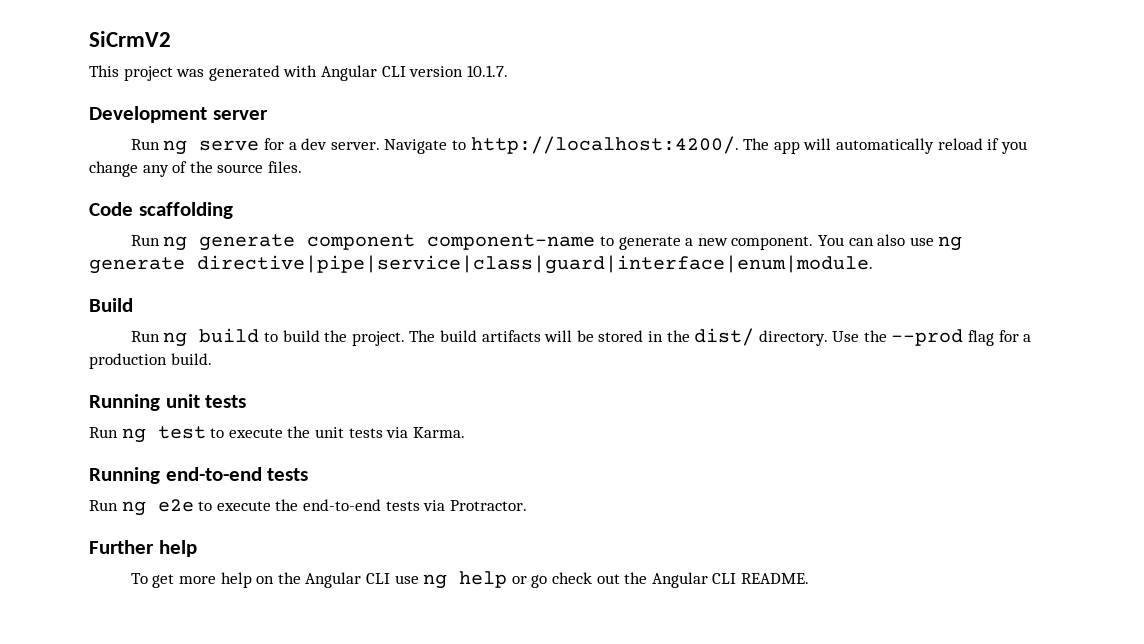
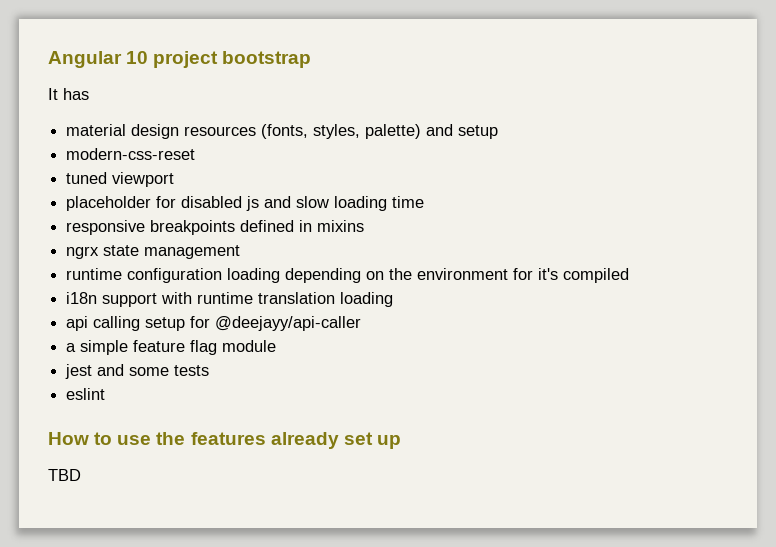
[89,31,171,47] [89,65,508,81] [89,106,268,123] [130,136,1027,155] [89,161,302,177] [89,202,233,219] [130,234,963,251] [89,255,873,274] [89,298,133,312] [130,328,1032,347] [89,353,212,369] [89,394,247,411] [89,426,465,443] [89,467,309,484] [89,499,527,516] [89,540,197,557] [130,571,809,589] SiCrmV2 // This project was generated with Angular CLI version 10.1.7. // Development server // Run ng serve for a dev server. Navigate to http://localhost:4200/. The app will automatically reload if you change any of the source files. // Code scaffolding // Run ng generate component component-name to generate a new component. You can also use ng generate directive|pipe|service|class|guard|interface|enum|module. // Build // Run ng build to build the project. The build artifacts will be stored in the dist/ directory. Use the --prod flag for a production build. // Running unit tests // Run ng test to execute the unit tests via Karma. // Running end-to-end tests // Run ng e2e to execute the end-to-end tests via Protractor. // Further help // To get more help on the Angular CLI use ng help or go check out the Angular CLI README. -> [48,51,312,68] [48,88,89,100] [66,124,499,139] [66,148,196,160] [66,172,175,187] [66,196,425,211] [66,220,365,235] [66,245,241,259] [66,268,630,283] [66,292,394,307] [66,316,362,331] [66,340,277,355] [65,364,210,379] [66,388,106,400] [48,432,401,449] [48,469,81,481] Angular 10 project bootstrap // It has // material design resources (fonts, styles, palette) and setup // modern-css-reset // tuned viewport // placeholder for disabled js and slow loading time // responsive breakpoints defined in mixins // ngrx state management // runtime configuration loading depending on the environment for it's compiled // i18n support with runtime translation loading // api calling setup for @deejayy/api-caller // a simple feature flag module // jest and some tests // eslint // How to use the features already set up // TBD

